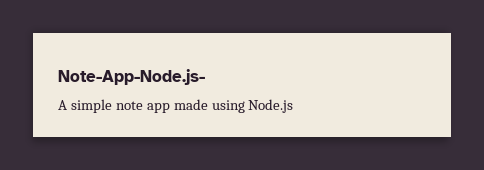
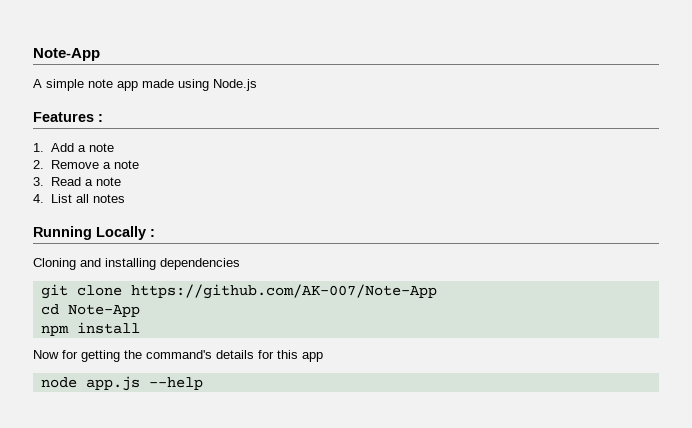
[58,69,205,85] Note-App-Node.js- -> [33,48,100,61] Note-App
(294, 106) none -> [33,112,103,122] [33,143,114,152] [33,160,139,169] [33,177,121,186] [33,194,125,203] [33,226,155,240] [33,258,240,270] [40,284,437,299] [40,304,140,317] [40,322,140,336] [33,350,323,362] [40,376,203,391] // Features : // 1. Add a note // 2. Remove a note // 3. Read a note // 4. List all notes // Running Locally : // Cloning and installing dependencies // git clone https://github.com/AK-007/Note-App // cd Note-App // npm install // Now for getting the command's details for this app // node app.js --help

